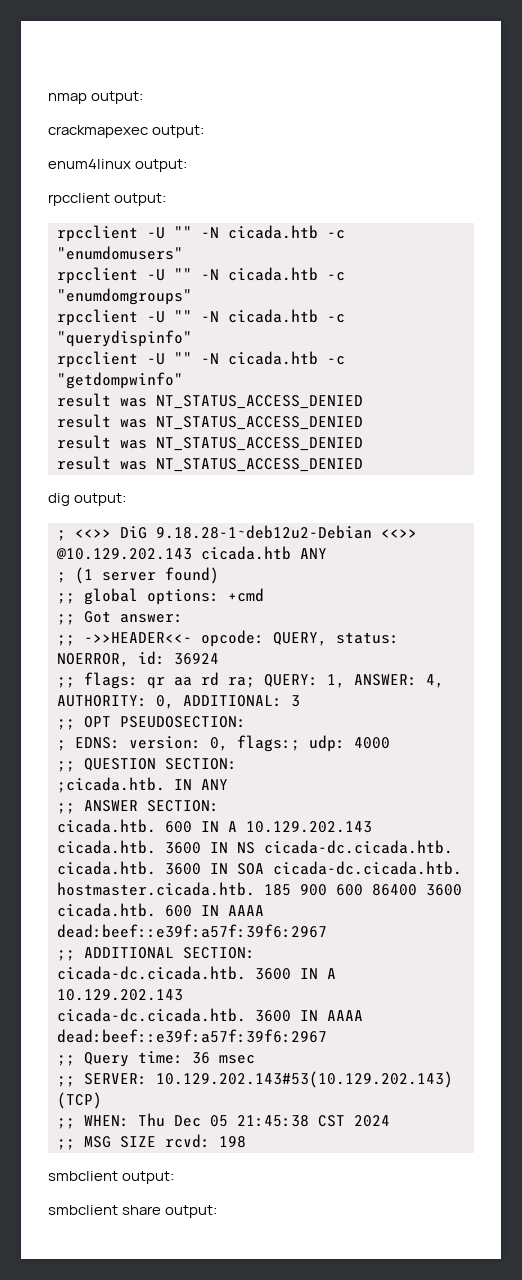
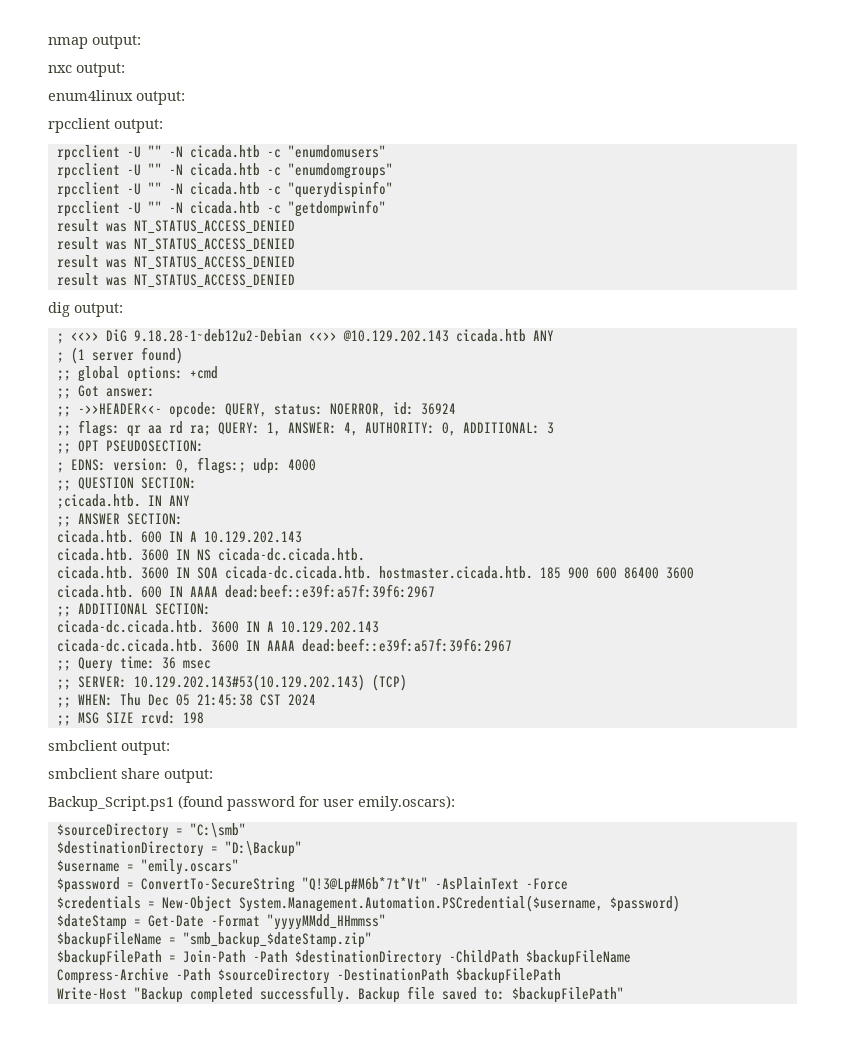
[48,125,148,138] crackmapexec -> [48,65,72,73] nxc
(218, 1211) none -> [48,795,455,811] [56,823,246,839] [56,841,302,857] [56,859,239,875] [56,877,568,893] [56,895,680,912] [56,914,386,930] [56,932,372,948] [56,950,631,966] [56,968,561,984] [56,986,624,1003] // Backup_Script.ps1 (found password for user emily.oscars): // $sourceDirectory = "C:\smb" // $destinationDirectory = "D:\Backup" // $username = "emily.oscars" // $password = ConvertTo-SecureString "Q!3@Lp#M6b*7t*Vt" -AsPlainText -Force // $credentials = New-Object System.Management.Automation.PSCredential($username, $password) // $dateStamp = Get-Date -Format "yyyyMMdd_HHmmss" // $backupFileName = "smb_backup_$dateStamp.zip" // $backupFilePath = Join-Path -Path $destinationDirectory -ChildPath $backupFileName // Compress-Archive -Path $sourceDirectory -DestinationPath $backupFilePath // Write-Host "Backup completed successfully. Backup file saved to: $backupFilePath"

